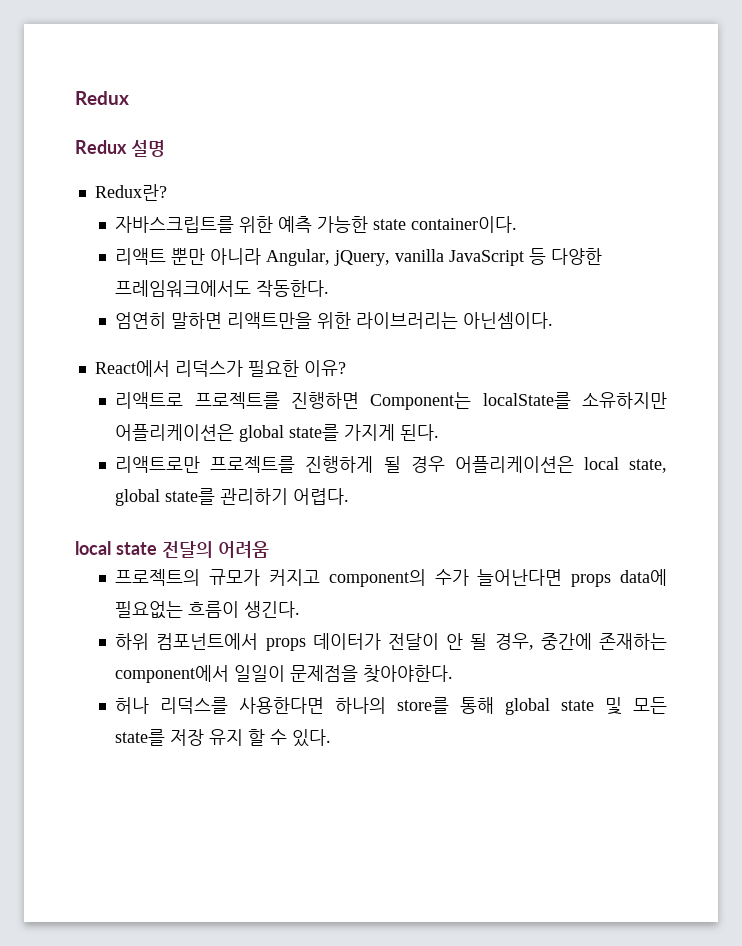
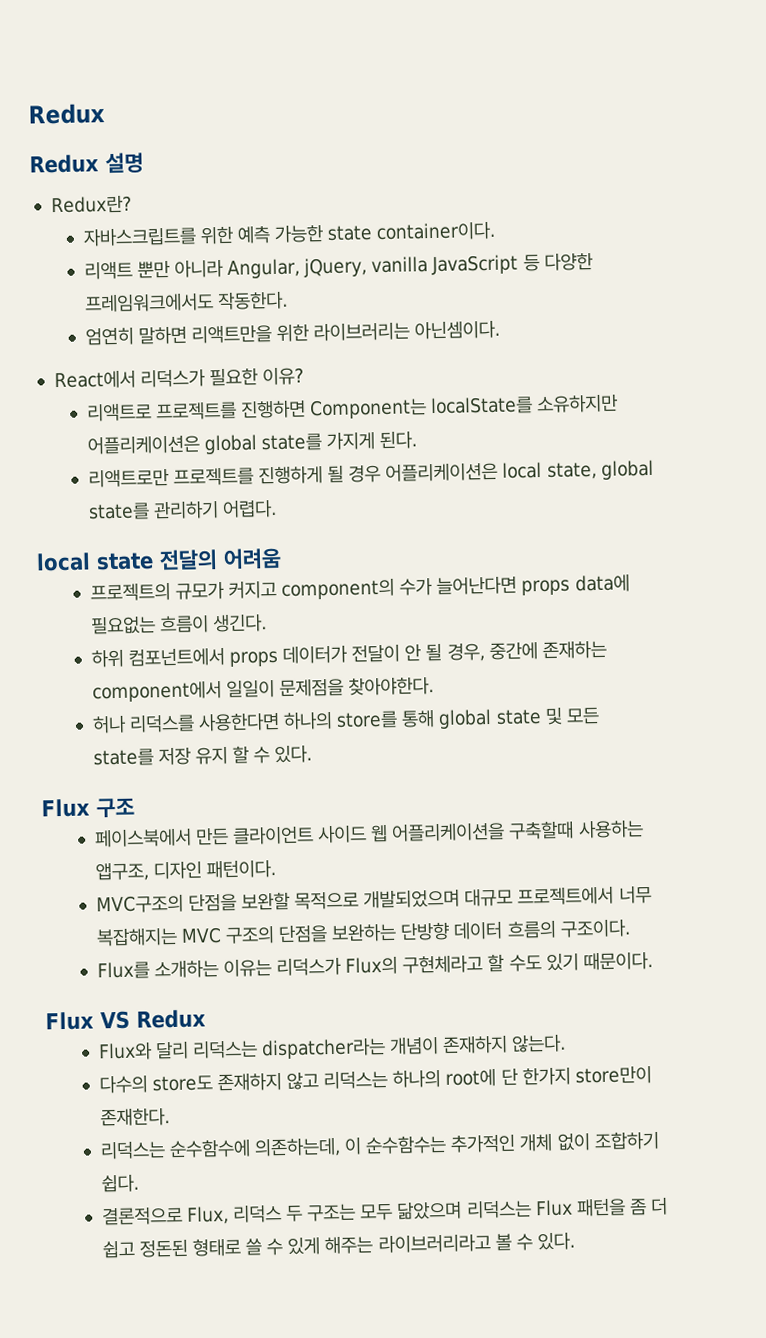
(332, 738) none -> [41,797,135,818] [93,820,644,848] [94,860,276,882] [95,886,652,914] [95,919,631,947] [96,952,653,980] [45,1009,206,1031] [97,1034,567,1061] [98,1066,652,1094] [99,1108,170,1127] [99,1130,660,1160] [100,1174,139,1193] [101,1197,669,1226] [101,1232,575,1259] // Flux 구조 // 페이스북에서 만든 클라이언트 사이드 웹 어플리케이션을 구축할때 사용하는 앱구조, 디자인 패턴이다. // MVC구조의 단점을 보완할 목적으로 개발되었으며 대규모 프로젝트에서 너무 복잡해지는 MVC 구조의 단점을 보완하는 단방향 데이터 흐름의 구조이다. // Flux를 소개하는 이유는 리덕스가 Flux의 구현체라고 할 수도 있기 때문이다. // Flux VS Redux // Flux와 달리 리덕스는 dispatcher라는 개념이 존재하지 않는다. // 다수의 store도 존재하지 않고 리덕스는 하나의 root에 단 한가지 store만이 존재한다. // 리덕스는 순수함수에 의존하는데, 이 순수함수는 추가적인 개체 없이 조합하기 쉽다. // 결론적으로 Flux, 리덕스 두 구조는 모두 닮았으며 리덕스는 Flux 패턴을 좀 더 쉽고 정돈된 형태로 쓸 수 있게 해주는 라이브러리라고 볼 수 있다.

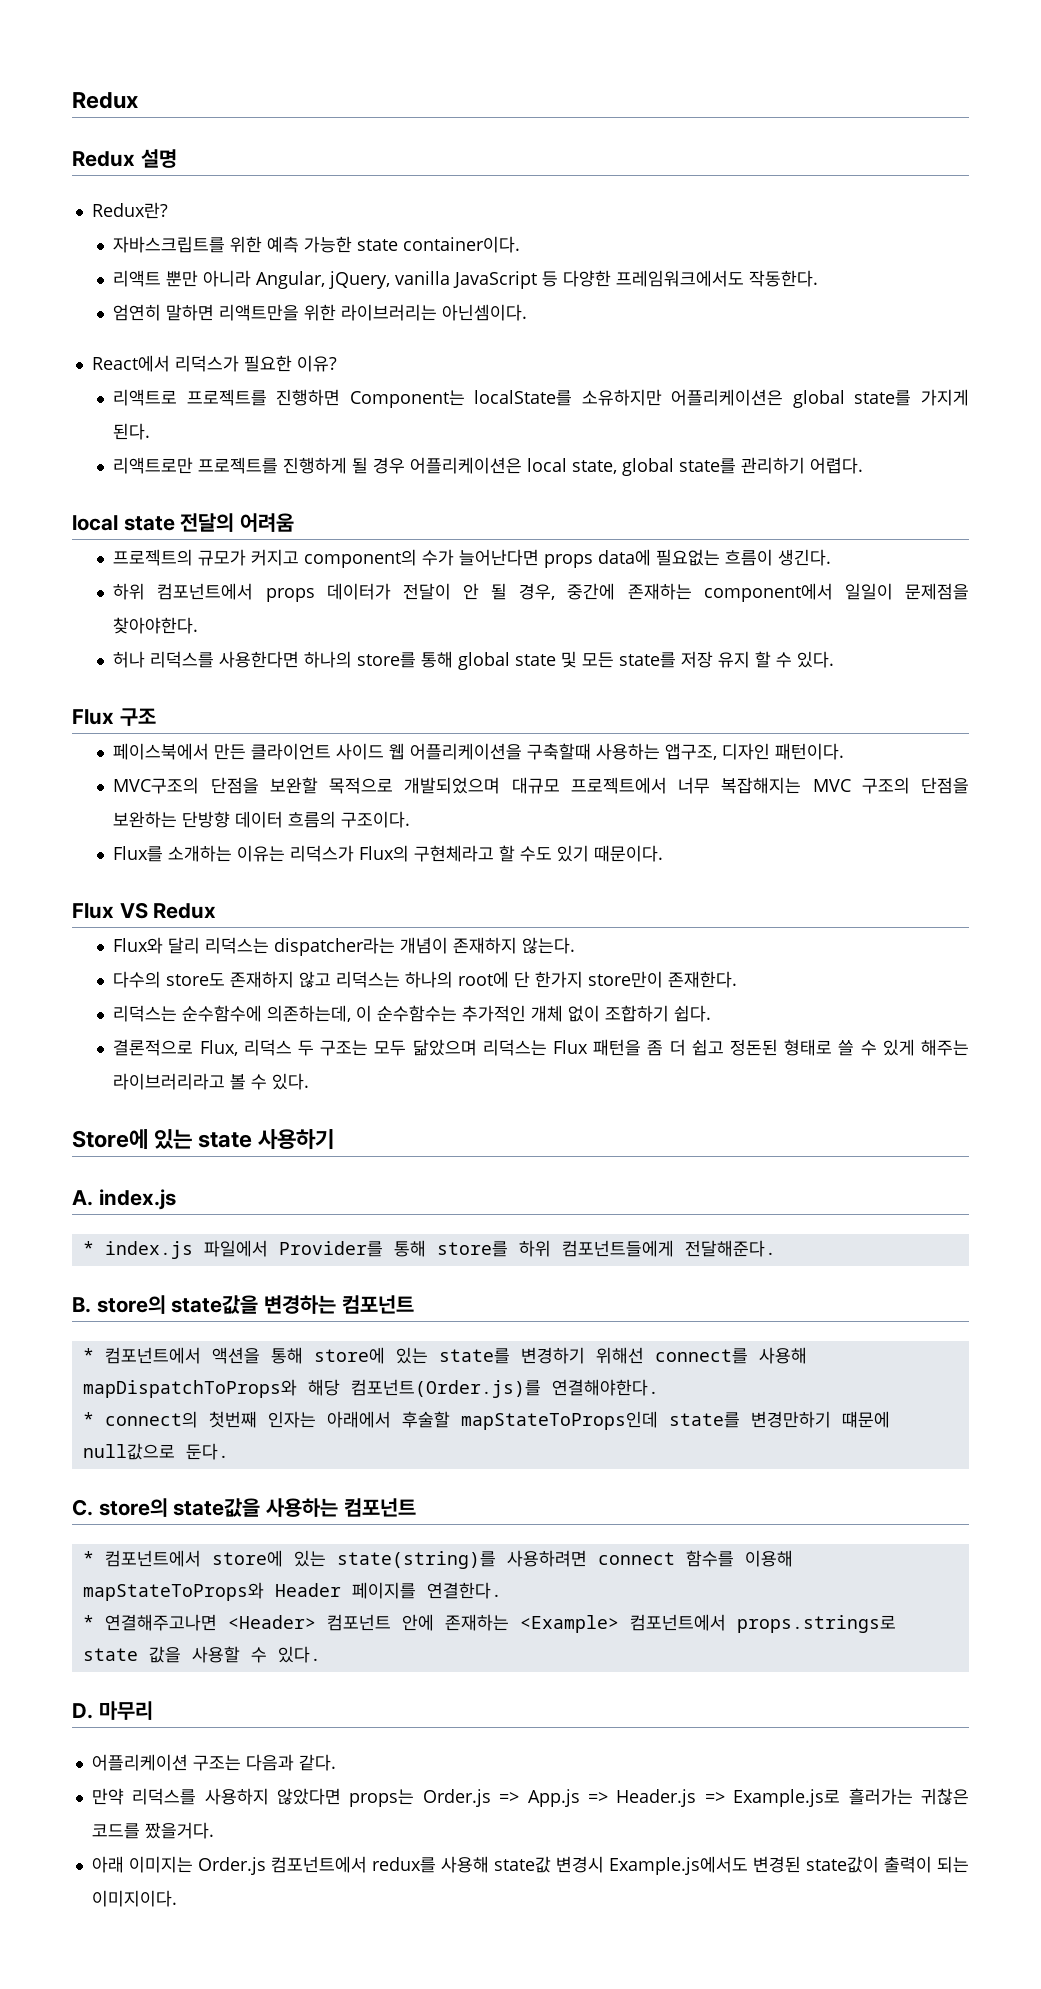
(575, 1241) none -> [72,1129,335,1150] [72,1189,176,1210] [82,1240,776,1259] [72,1295,414,1314] [82,1347,807,1364] [82,1379,659,1398] [82,1411,890,1430] [82,1443,229,1460] [72,1498,416,1517] [82,1550,793,1569] [82,1582,502,1601] [82,1614,896,1633] [82,1646,321,1663] [72,1701,153,1720] [91,1754,336,1771] [91,1788,969,1807] [91,1822,214,1839] [91,1856,969,1875] [91,1890,177,1907] // Store에 있는 state 사용하기 // A. index.js // * index.js 파일에서 Provider를 통해 store를 하위 컴포넌트들에게 전달해준다. // B. store의 state값을 변경하는 컴포넌트 // * 컴포넌트에서 액션을 통해 store에 있는 state를 변경하기 위해선 connect를 사용해 mapDispatchToProps와 해당 컴포넌트(Order.js)를 연결해야한다. // * connect의 첫번째 인자는 아래에서 후술할 mapStateToProps인데 state를 변경만하기 떄문에 null값으로 둔다. // C. store의 state값을 사용하는 컴포넌트 // * 컴포넌트에서 store에 있는 state(string)를 사용하려면 connect 함수를 이용해 mapStateToProps와 Header 페이지를 연결한다. // * 연결해주고나면 <Header> 컴포넌트 안에 존재하는 <Example> 컴포넌트에서 props.strings로 state 값을 사용할 수 있다. // D. 마무리 // 어플리케이션 구조는 다음과 같다. // 만약 리덕스를 사용하지 않았다면 props는 Order.js => App.js => Header.js => Example.js로 흘러가는 귀찮은 코드를 짰을거다. // 아래 이미지는 Order.js 컴포넌트에서 redux를 사용해 state값 변경시 Example.js에서도 변경된 state값이 출력이 되는 이미지이다.

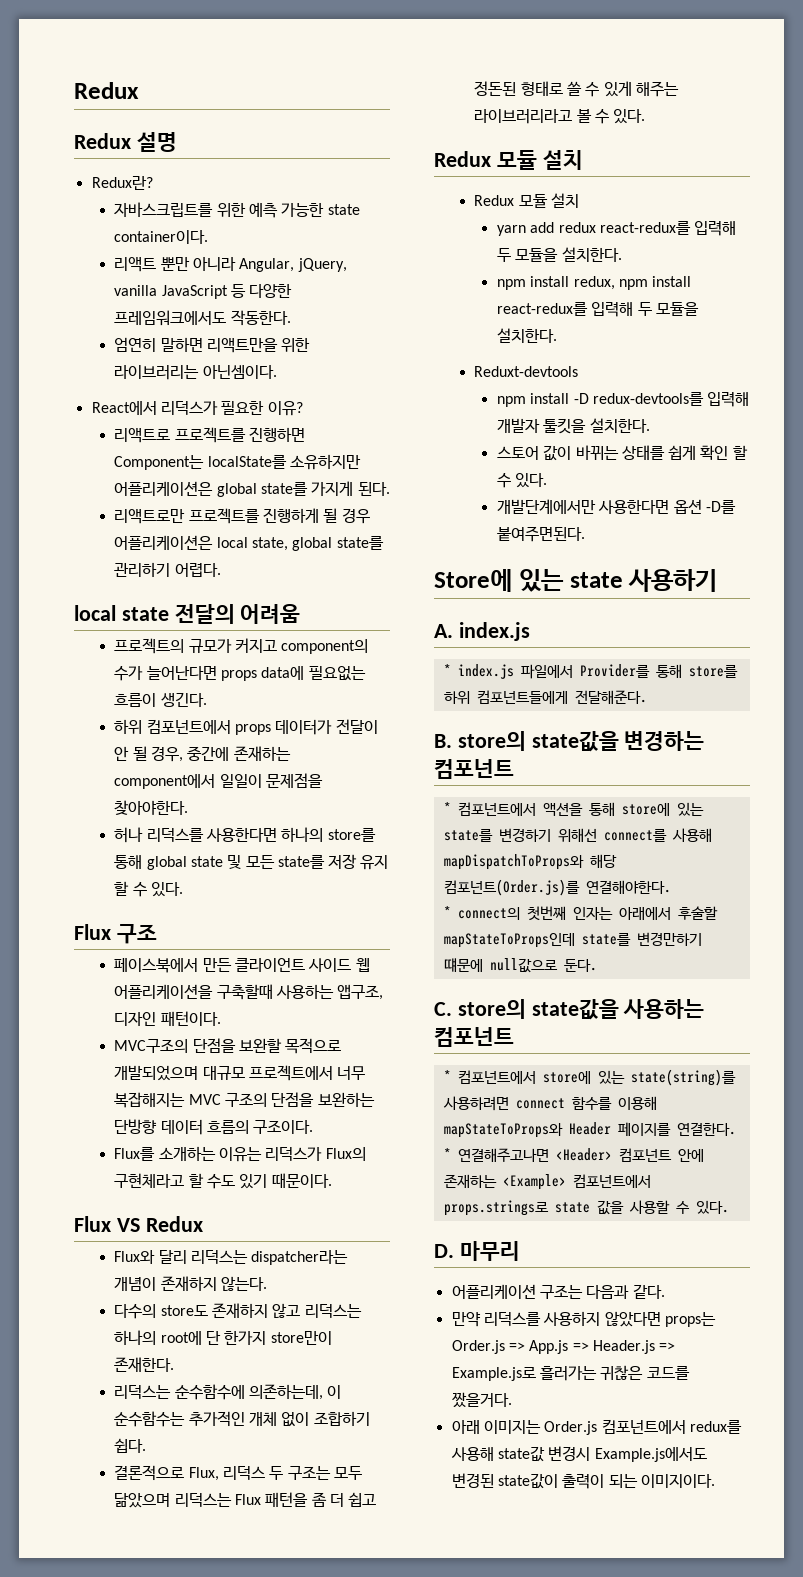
(310, 1081) none -> [434,150,583,170] [474,193,579,208] [496,221,737,236] [496,247,622,262] [496,276,692,290] [496,302,699,317] [496,328,557,343] [474,366,579,377] [496,392,750,407] [496,418,650,434] [496,445,748,461] [496,473,548,488] [496,499,736,514] [496,526,585,542] // Redux 모듈 설치 // Redux 모듈 설치 // yarn add redux react-redux를 입력해 두 모듈을 설치한다. // npm install redux, npm install react-redux를 입력해 두 모듈을 설치한다. // Reduxt-devtools // npm install -D redux-devtools를 입력해 개발자 툴킷을 설치한다. // 스토어 값이 바뀌는 상태를 쉽게 확인 할 수 있다. // 개발단계에서만 사용한다면 옵션 -D를 붙여주면된다.

